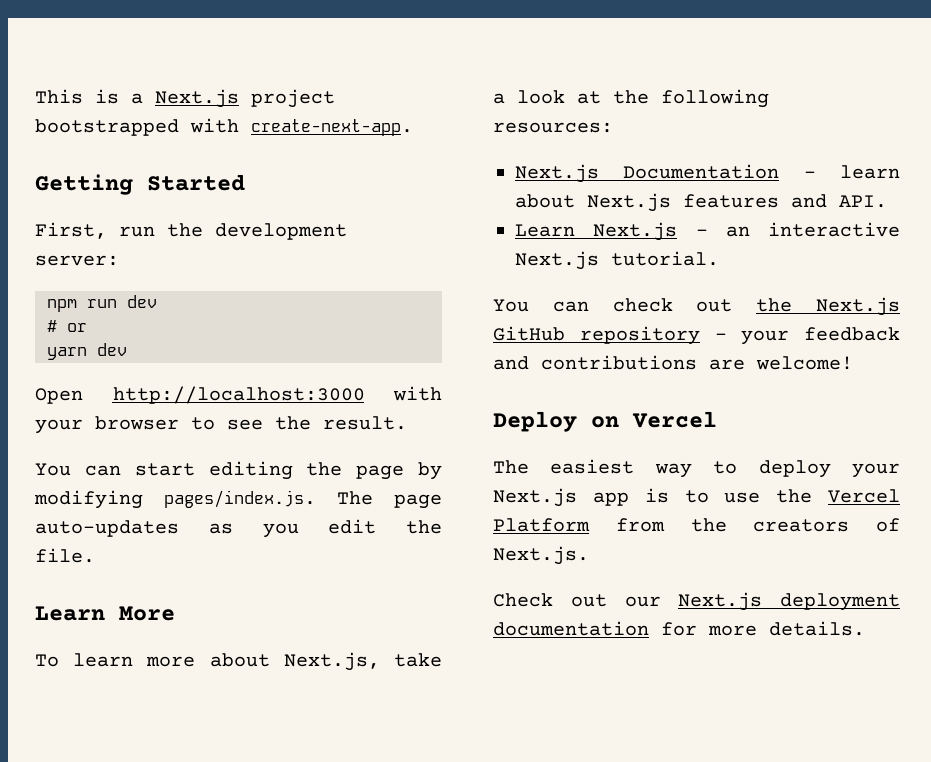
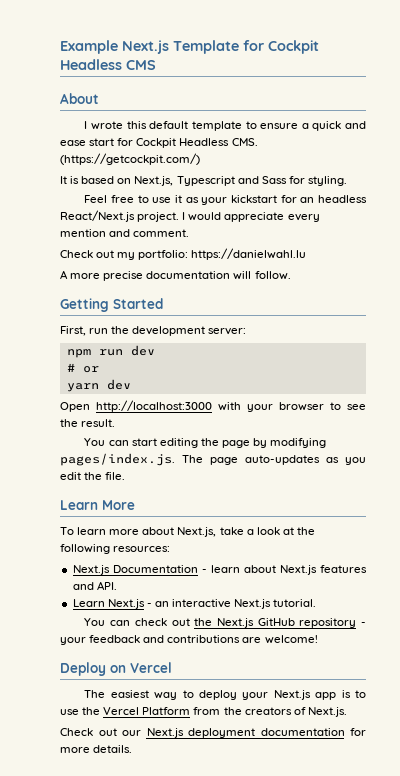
[35,89,335,108] [35,118,413,136] This is a Next.js project bootstrapped with create-next-app. -> [60,40,319,54] [60,59,156,70] [60,93,99,104] [84,121,366,131] [60,138,258,148] [60,153,200,165] [60,176,347,186] [84,195,367,205] [60,210,320,222] [60,229,190,237] [60,248,307,260] [60,270,291,281] Example Next.js Template for Cockpit Headless CMS // About // I wrote this default template to ensure a quick and ease start for Cockpit Headless CMS. (https://getcockpit.com/) // It is based on Next.js, Typescript and Sass for styling. // Feel free to use it as your kickstart for an headless React/Next.js project. I would appreciate every mention and comment. // Check out my portfolio: https://danielwahl.lu // A more precise documentation will follow.

